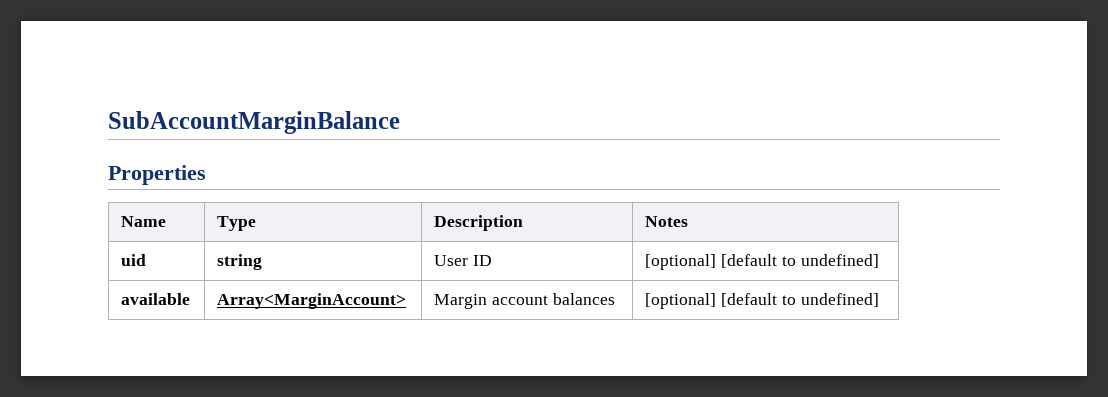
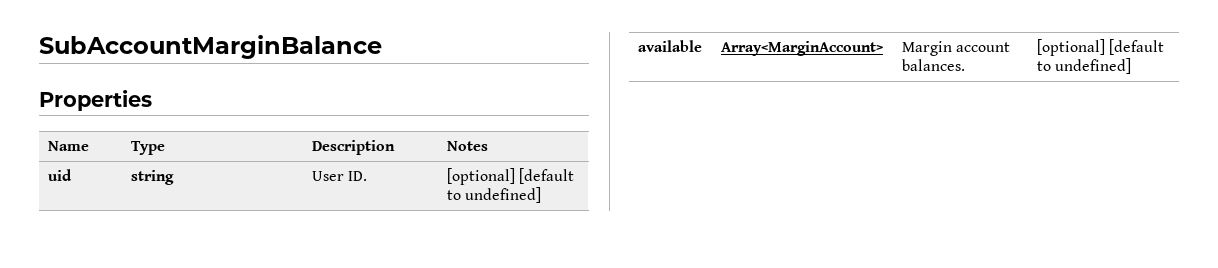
[473,255,493,266] ID -> [348,171,368,181] ID.
[552,293,615,305] balances -> [902,59,966,71] balances.

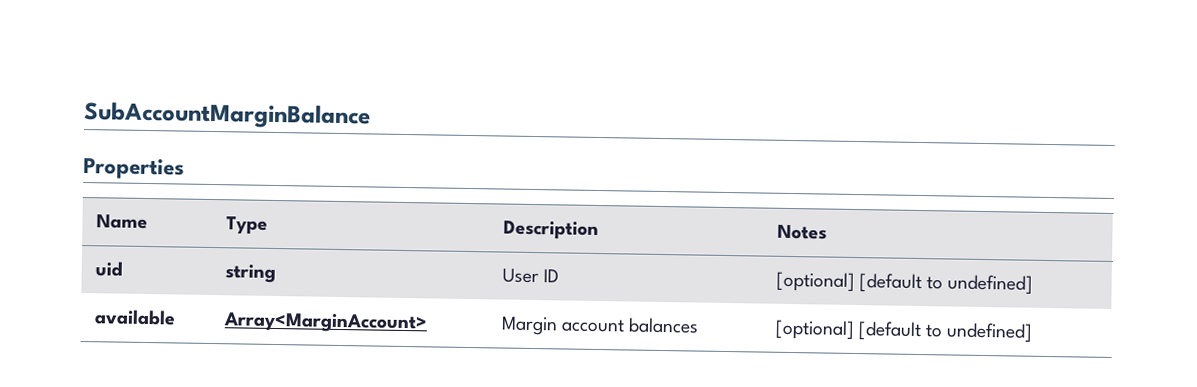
[348,171,368,181] ID. -> [542,269,559,283] ID
[902,59,966,71] balances. -> [628,317,700,334] balances

